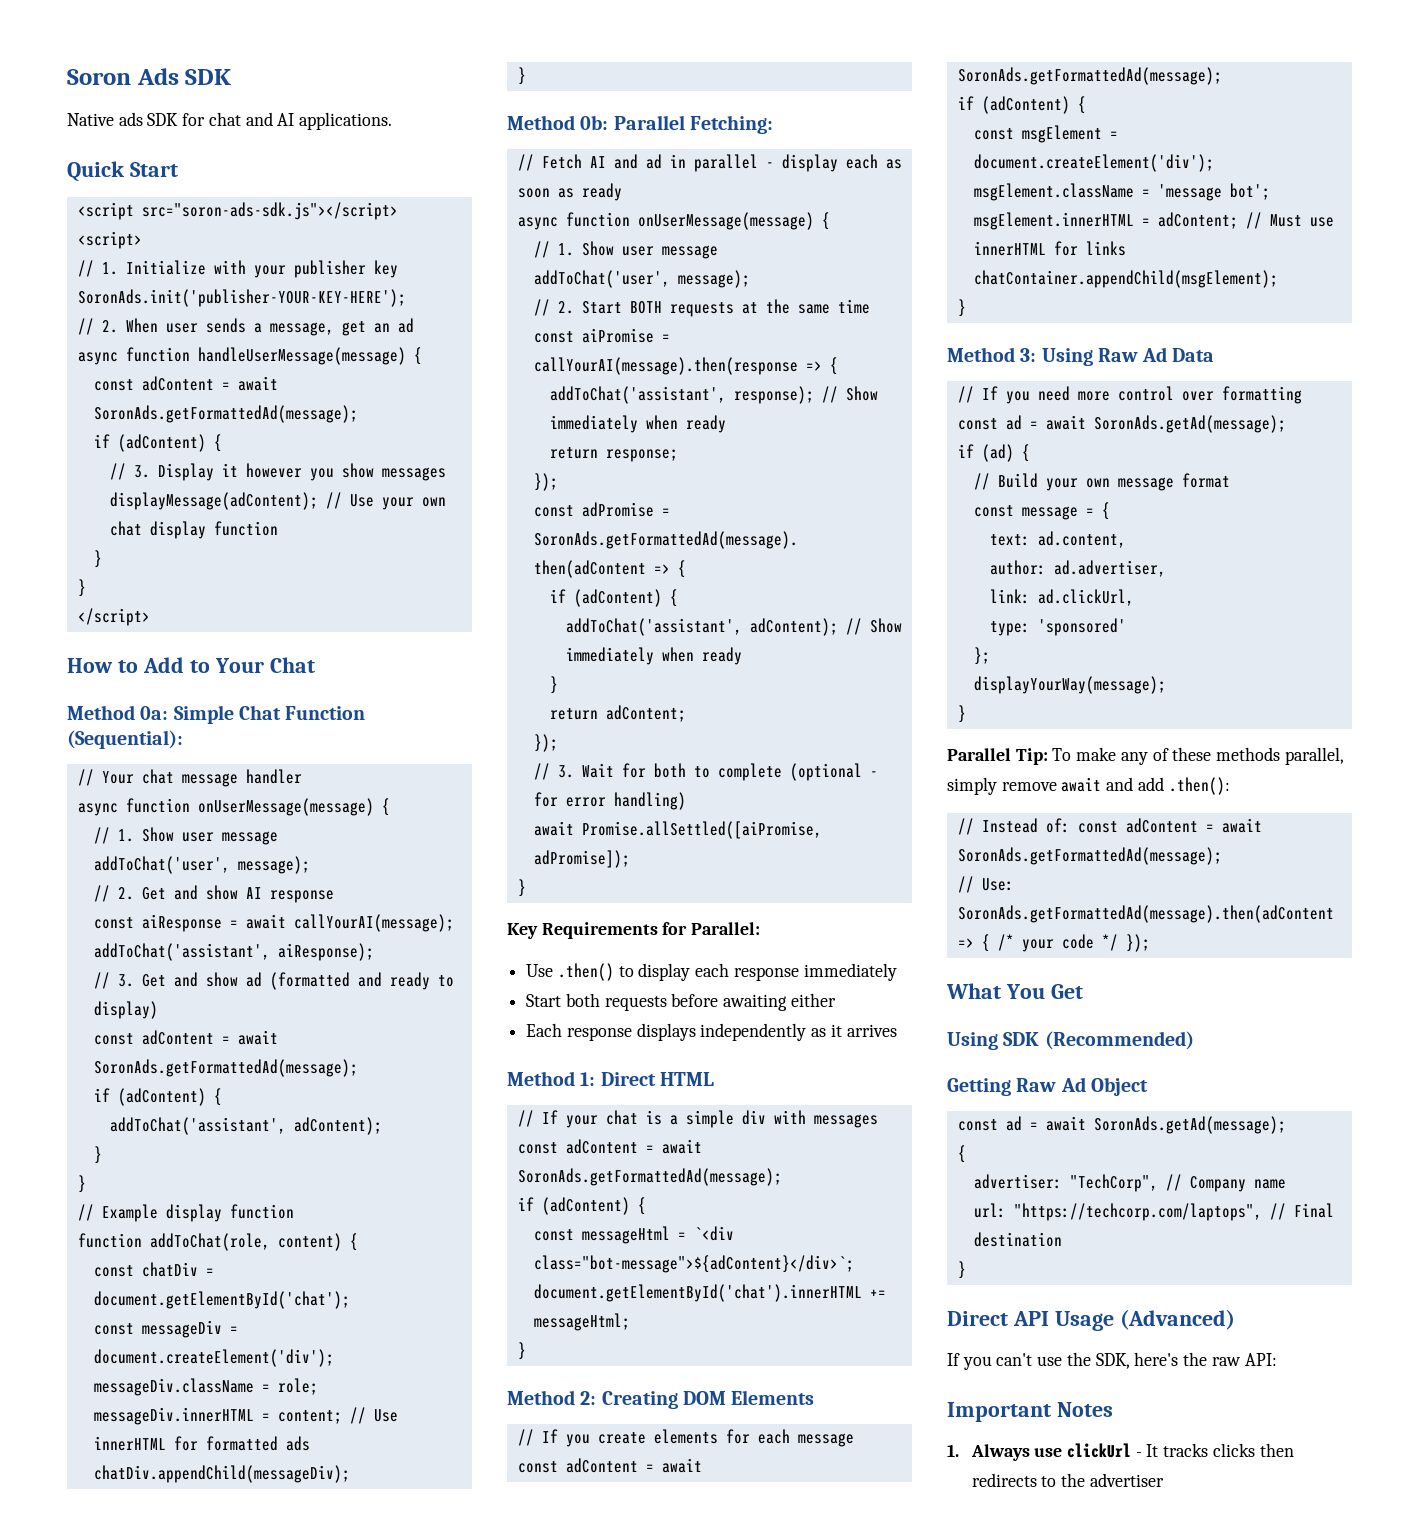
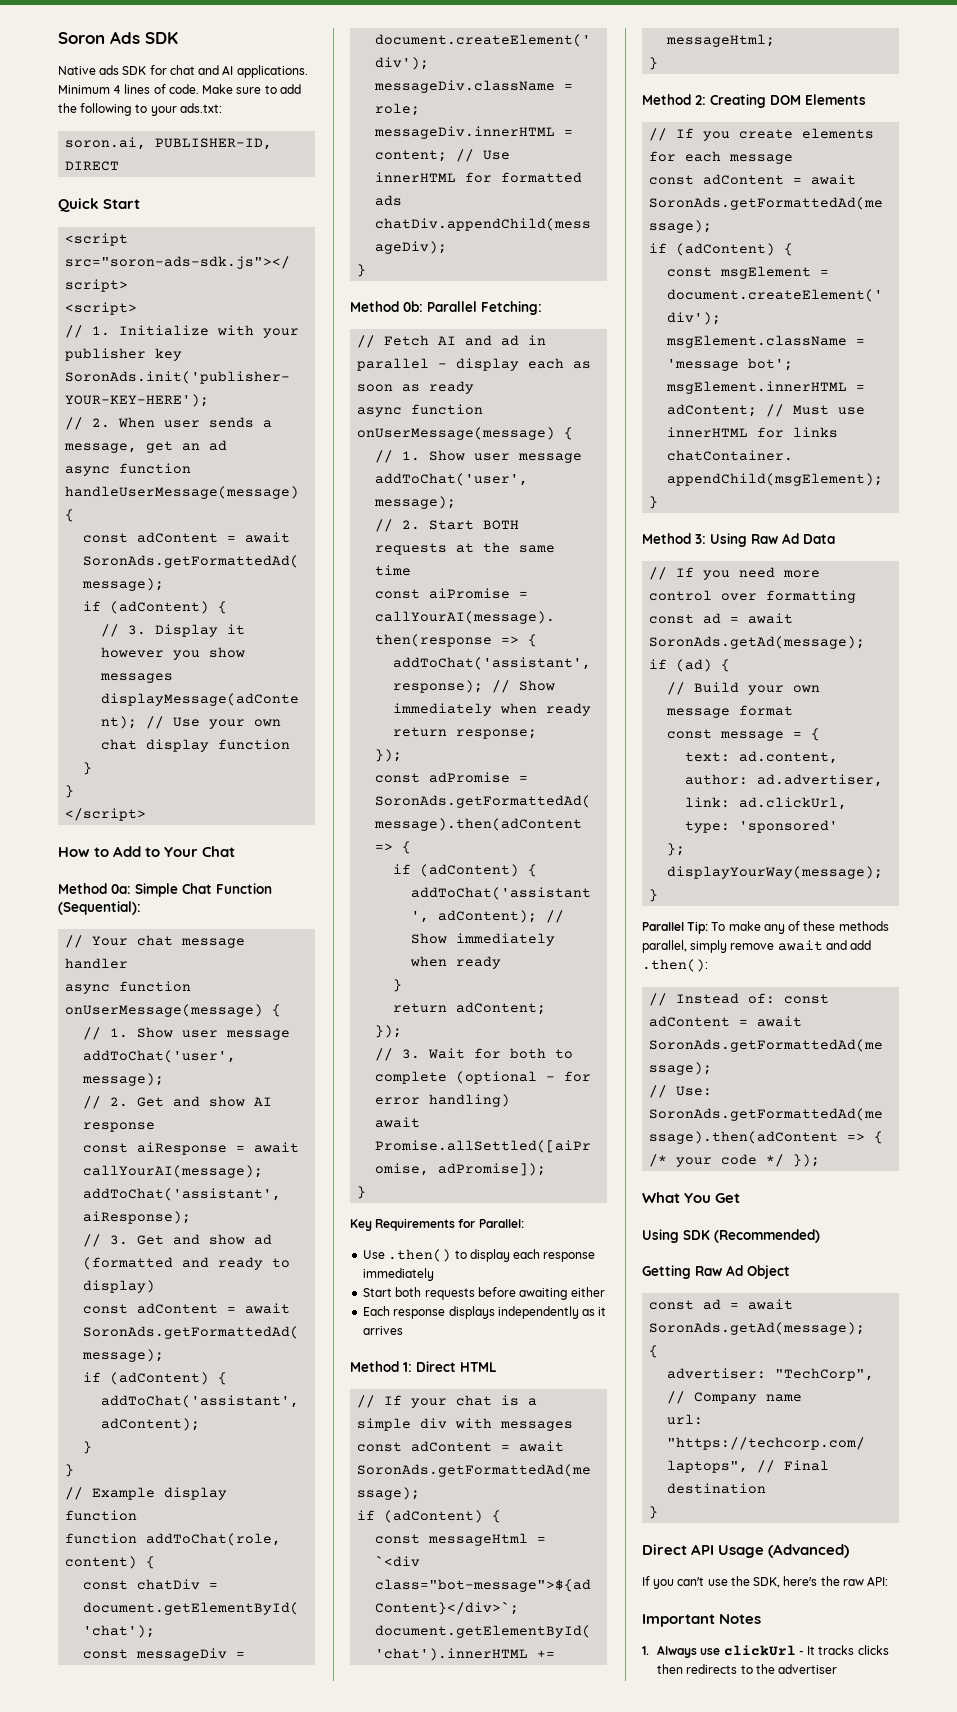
(393, 121) none -> [58,84,301,94] [58,103,222,116] [65,137,273,150] [65,161,120,171] Minimum 4 lines of code. Make sure to add the following to your ads.txt: // soron.ai, PUBLISHER-ID, DIRECT

